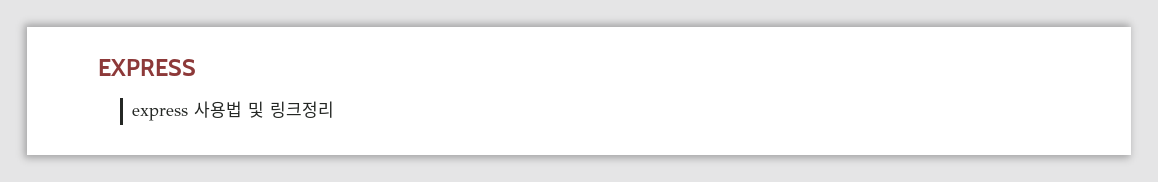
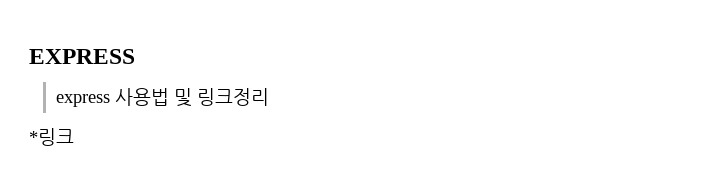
(334, 109) none -> [29,128,74,146] // *링크

